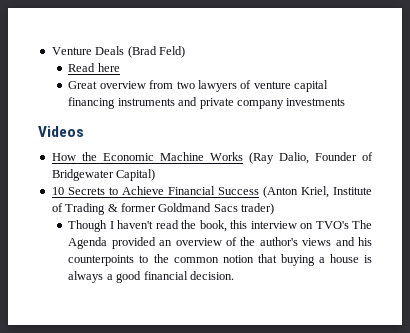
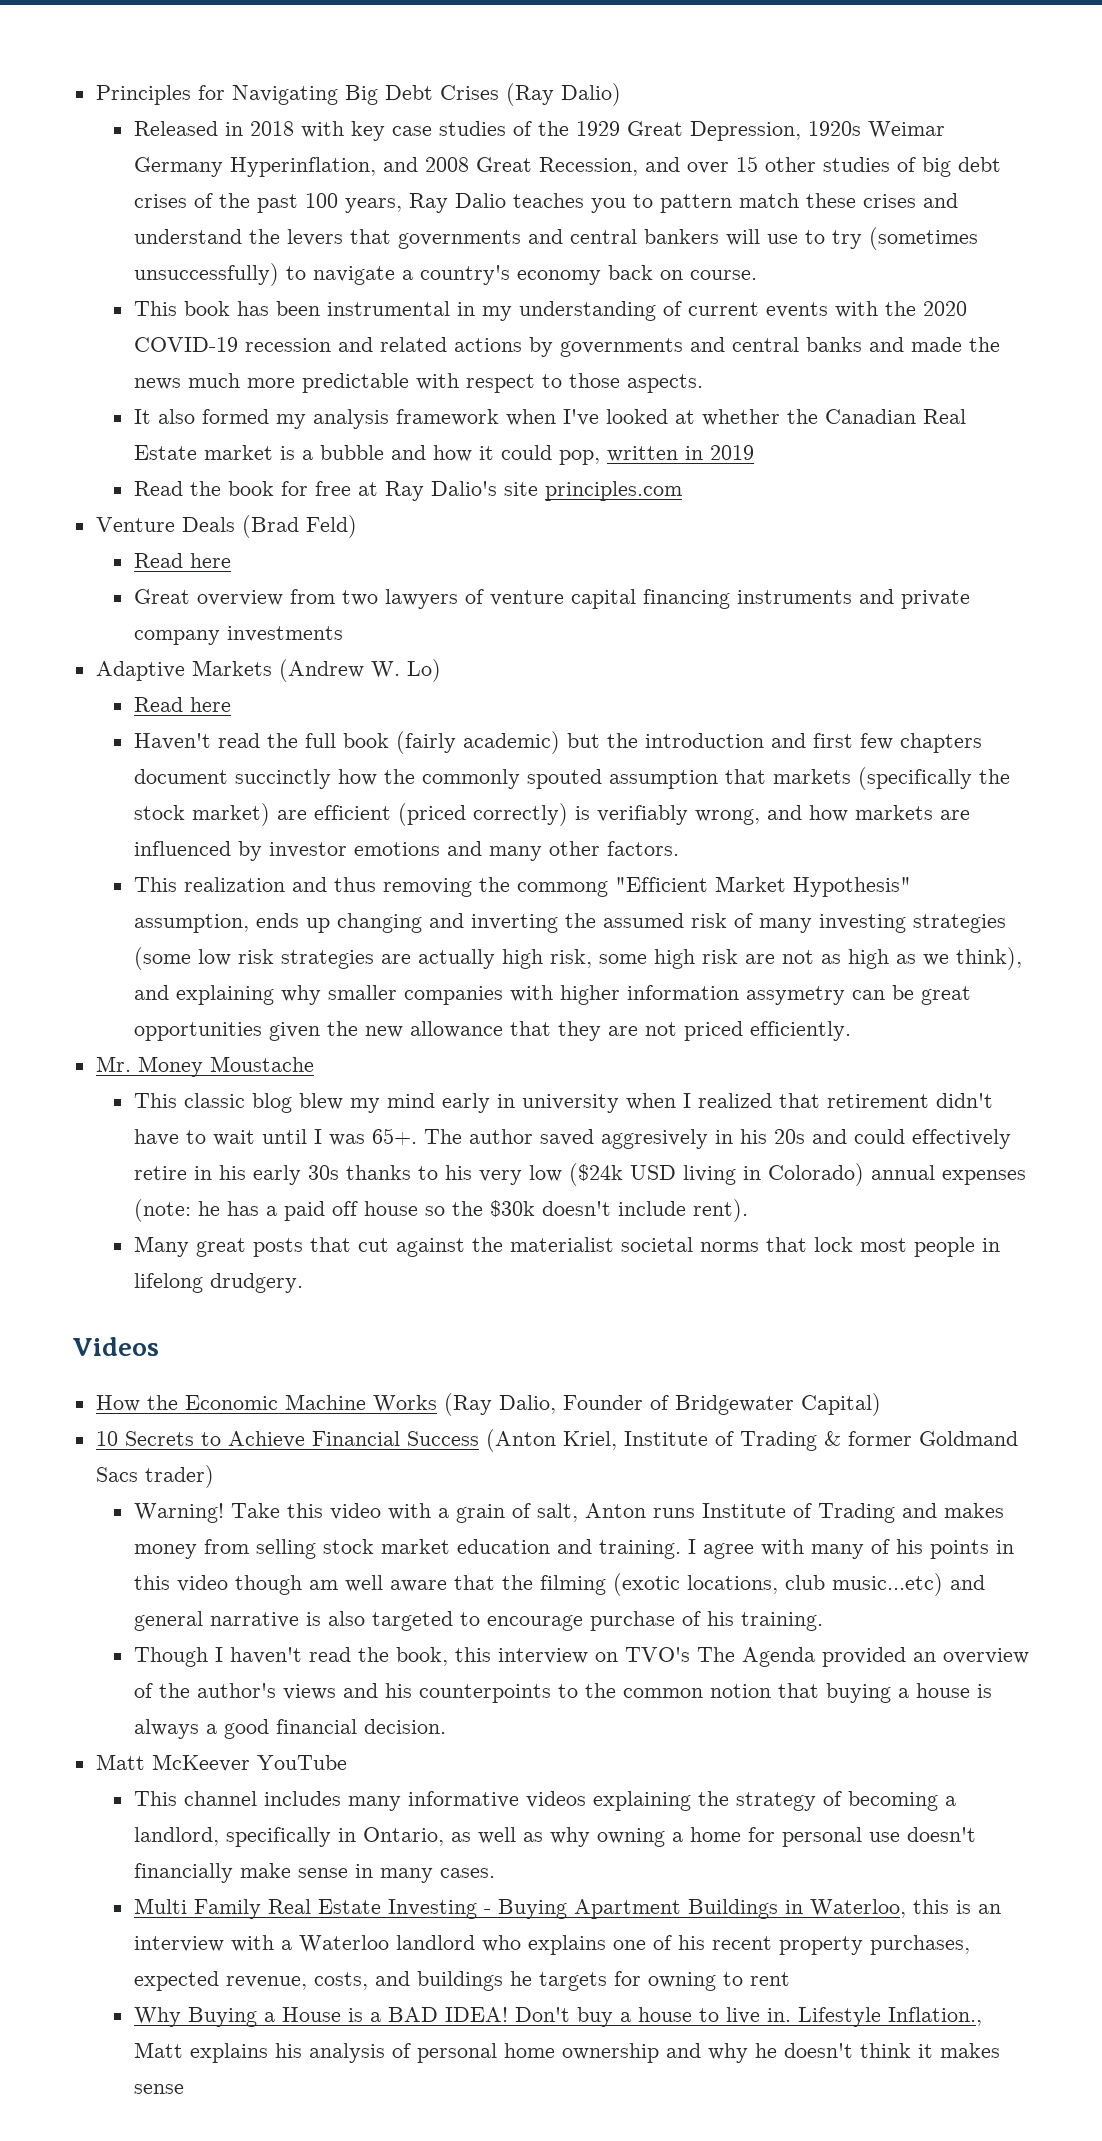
(51, 51) none -> [95,83,621,106] [133,121,945,141] [133,156,1001,177] [133,193,958,213] [133,227,978,250] [133,263,757,286] [133,301,967,321] [133,337,1000,357] [133,373,703,393] [133,409,966,429] [133,445,754,465] [133,481,682,501] Principles for Navigating Big Debt Crises (Ray Dalio) // Released in 2018 with key case studies of the 1929 Great Depression, 1920s Weimar Germany Hyperinflation, and 2008 Great Recession, and over 15 other studies of big debt crises of the past 100 years, Ray Dalio teaches you to pattern match these crises and understand the levers that governments and central bankers will use to try (sometimes unsuccessfully) to navigate a country's economy back on course. // This book has been instrumental in my understanding of current events with the 2020 COVID-19 recession and related actions by governments and central banks and made the news much more predictable with respect to those aspects. // It also formed my analysis framework when I've looked at whether the Canadian Real Estate market is a bubble and how it could pop, written in 2019 // Read the book for free at Ray Dalio's site principles.com //
(346, 102) none -> [95,659,441,682] [133,697,231,712] [133,731,982,754] [133,767,1010,790] [133,803,970,826] [133,841,679,861] [133,876,911,897] [133,913,1006,933] [133,947,1022,970] [133,985,971,1005] [133,1021,851,1041] [95,1056,314,1077] [133,1093,993,1113] [133,1128,1011,1149] [133,1163,1026,1186] [133,1199,748,1222] [133,1236,1000,1257] [133,1273,303,1293] // Adaptive Markets (Andrew W. Lo) // Read here // Haven't read the full book (fairly academic) but the introduction and first few chapters document succinctly how the commonly spouted assumption that markets (specifically the stock market) are efficient (priced correctly) is verifiably wrong, and how markets are influenced by investor emotions and many other factors. // This realization and thus removing the commong "Efficient Market Hypothesis" assumption, ends up changing and inverting the assumed risk of many investing strategies (some low risk strategies are actually high risk, some high risk are not as high as we think), and explaining why smaller companies with higher information assymetry can be great opportunities given the new allowance that they are not priced efficiently. // Mr. Money Moustache // This classic blog blew my mind early in university when I realized that retirement didn't have to wait until I was 65+. The author saved aggresively in his 20s and could effectively retire in his early 30s thanks to his very low ($24k USD living in Colorado) annual expenses (note: he has a paid off house so the $30k doesn't include rent). // Many great posts that cut against the materialist societal norms that lock most people in lifelong drudgery.
(274, 209) none -> [133,1503,1004,1523] [133,1539,1014,1559] [133,1573,985,1596] [133,1611,823,1631] // Warning! Take this video with a grain of salt, Anton runs Institute of Trading and makes money from selling stock market education and training. I agree with many of his points in this video though am well aware that the filming (exotic locations, club music...etc) and general narrative is also targeted to encourage purchase of his training.
(234, 275) none -> [95,1754,347,1772] [133,1791,956,1811] [133,1827,976,1847] [133,1863,495,1883] [133,1898,1001,1919] [133,1935,970,1955] [133,1971,790,1991] [133,2007,982,2027] [133,2042,1000,2063] [133,2084,184,2094] // Matt McKeever YouTube // This channel includes many informative videos explaining the strategy of becoming a landlord, specifically in Ontario, as well as why owning a home for personal use doesn't financially make sense in many cases. // Multi Family Real Estate Investing - Buying Apartment Buildings in Waterloo, this is an interview with a Waterloo landlord who explains one of his recent property purchases, expected revenue, costs, and buildings he targets for owning to rent // Why Buying a House is a BAD IDEA! Don't buy a house to live in. Lifestyle Inflation., Matt explains his analysis of personal home ownership and why he doesn't think it makes sense

